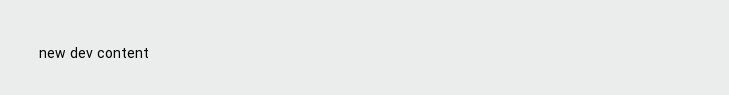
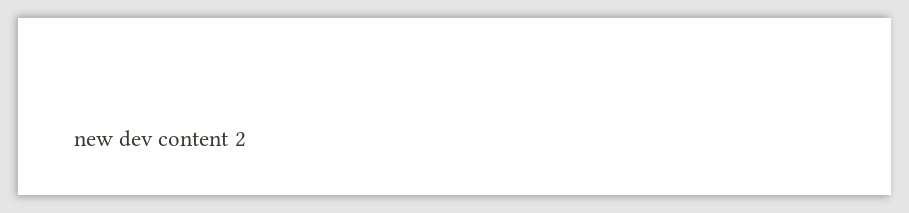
(149, 53) none -> [234,132,246,147] 2

